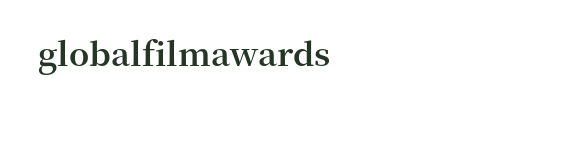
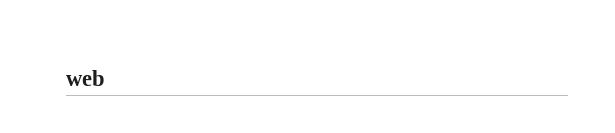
[38,39,330,75] globalfilmawards -> [66,70,105,86] web

